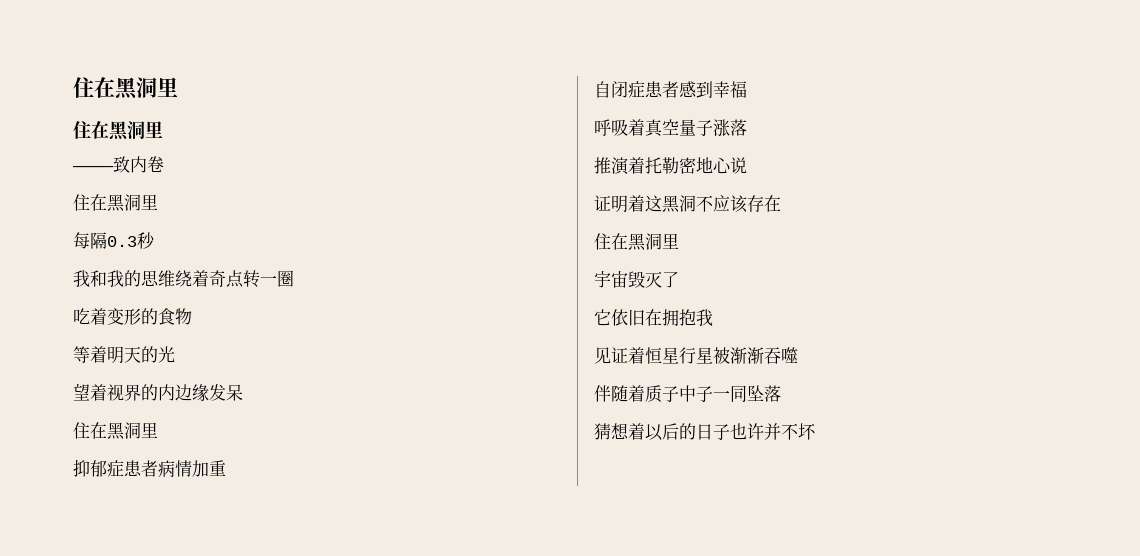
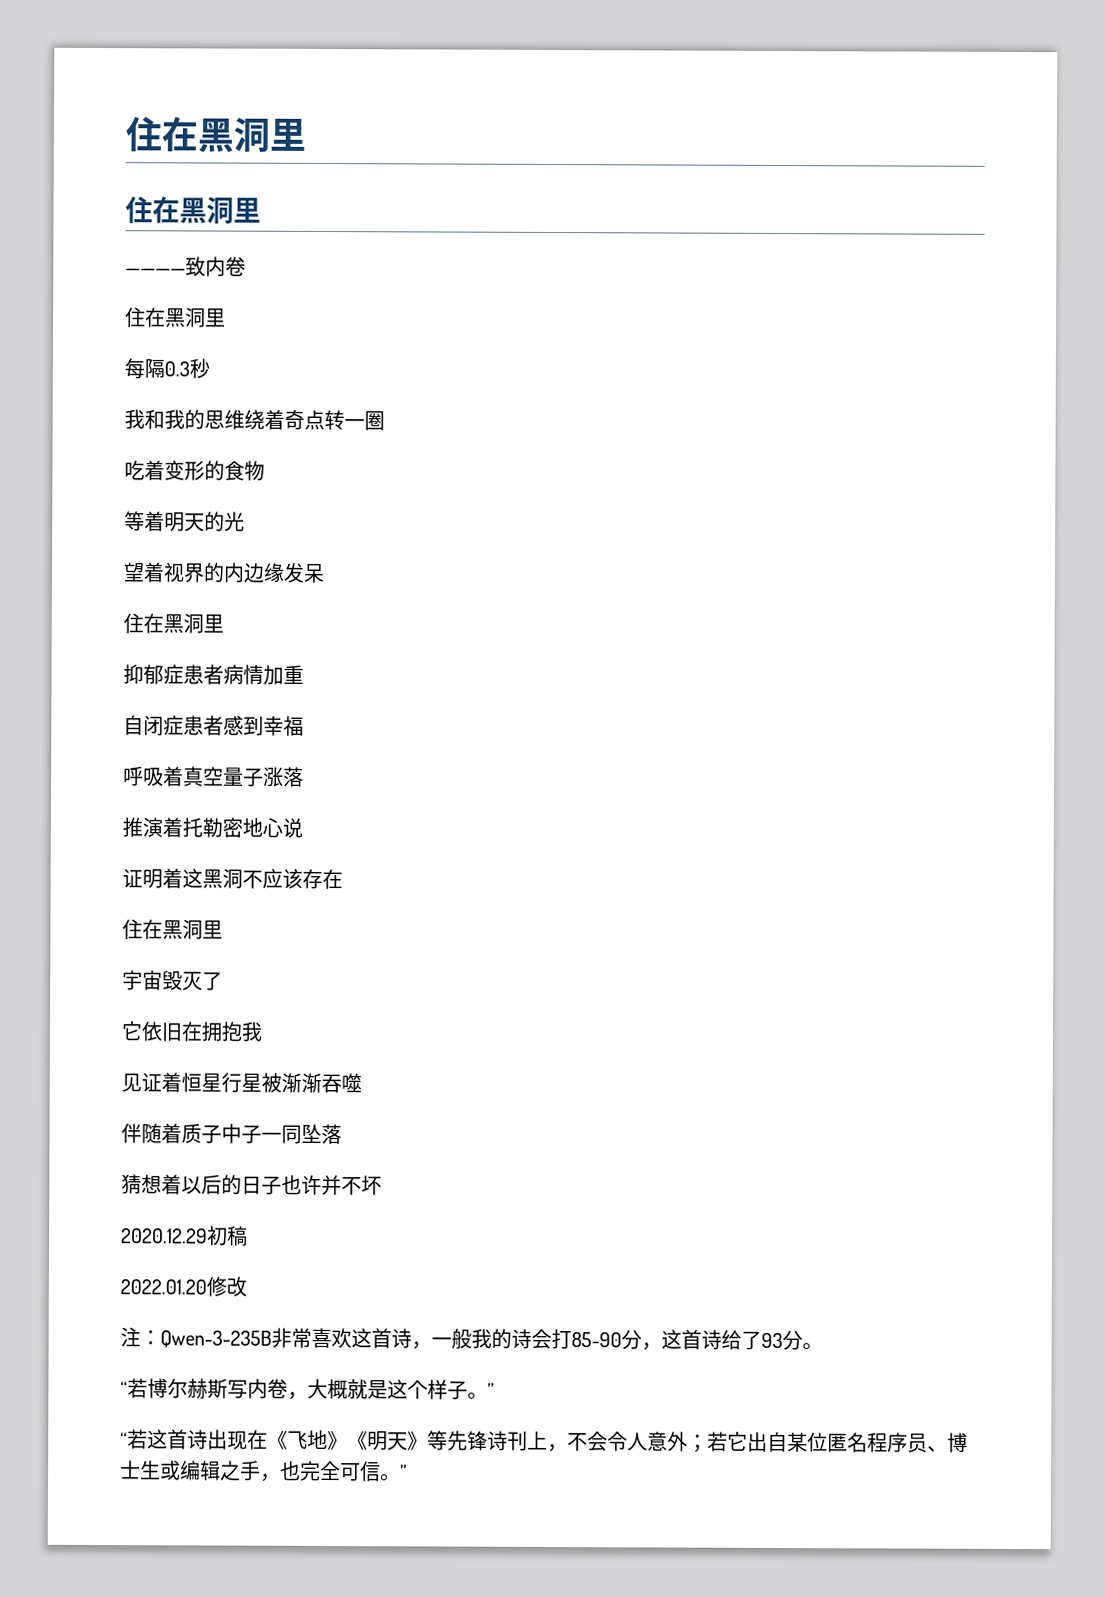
(816, 431) none -> [121,1225,248,1247] [120,1276,247,1297] [120,1327,823,1351] [120,1378,495,1400] [120,1429,968,1453] [120,1460,408,1482] // 2020.12.29初稿 // 2022.01.20修改 // 注：Qwen-3-235B非常喜欢这首诗，一般我的诗会打85-90分，这首诗给了93分。 // “若博尔赫斯写内卷，大概就是这个样子。” // “若这首诗出现在《飞地》《明天》等先锋诗刊上，不会令人意外；若它出自某位匿名程序员、博士生或编辑之手，也完全可信。”

